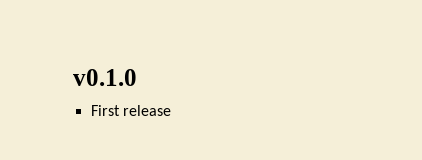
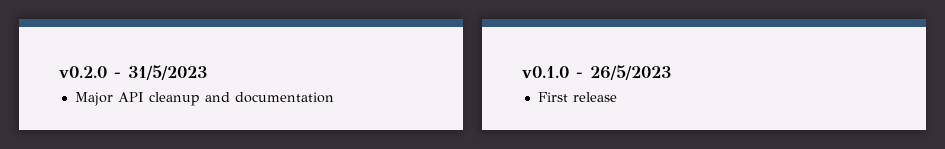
(73, 77) none -> [59,65,207,80] [74,92,334,106] v0.2.0 - 31/5/2023 // Major API cleanup and documentation //
(137, 77) none -> [576,65,671,80] - 26/5/2023

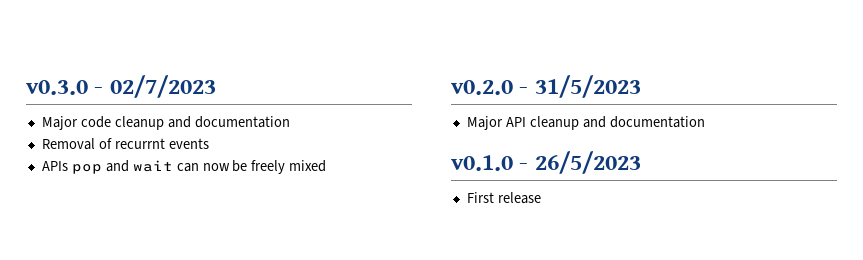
(59, 72) none -> [26,75,216,98] [41,116,290,130] [41,138,209,150] [41,160,327,174] v0.3.0 - 02/7/2023 // Major code cleanup and documentation // Removal of recurrnt events // APIs pop and wait can now be freely mixed //

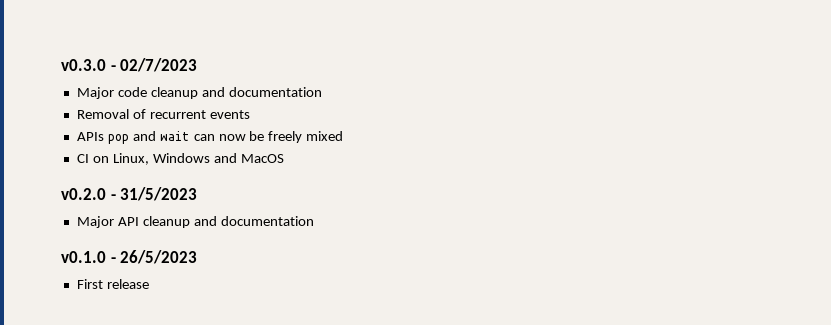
[114,138,165,149] recurrnt -> [149,110,206,119] recurrent
(327, 166) none -> [76,153,284,165] // CI on Linux, Windows and MacOS

